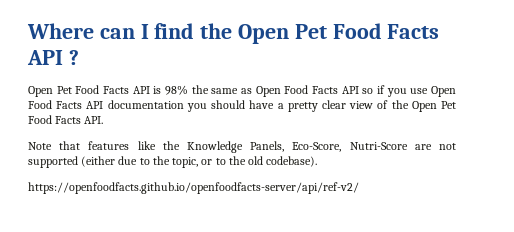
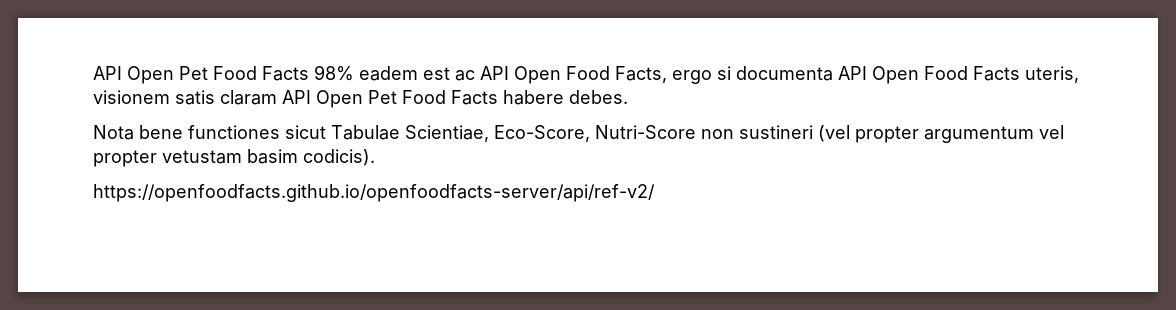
[27,23,440,44] [27,50,79,65] [28,85,457,97] [28,100,457,112] [28,115,104,124] [28,141,456,153] [28,156,318,168] Where can I find the Open Pet Food Facts API ? // Open Pet Food Facts API is 98% the same as Open Food Facts API so if you use Open Food Facts API documentation you should have a pretty clear view of the Open Pet Food Facts API. // Note that features like the Knowledge Panels, Eco-Score, Nutri-Score are not supported (either due to the topic, or to the old codebase). -> [93,65,1079,84] [93,90,628,108] [93,125,1064,143] [93,149,375,167] API Open Pet Food Facts 98% eadem est ac API Open Food Facts, ergo si documenta API Open Food Facts uteris, visionem satis claram API Open Pet Food Facts habere debes. // Nota bene functiones sicut Tabulae Scientiae, Eco-Score, Nutri-Score non sustineri (vel propter argumentum vel propter vetustam basim codicis).

